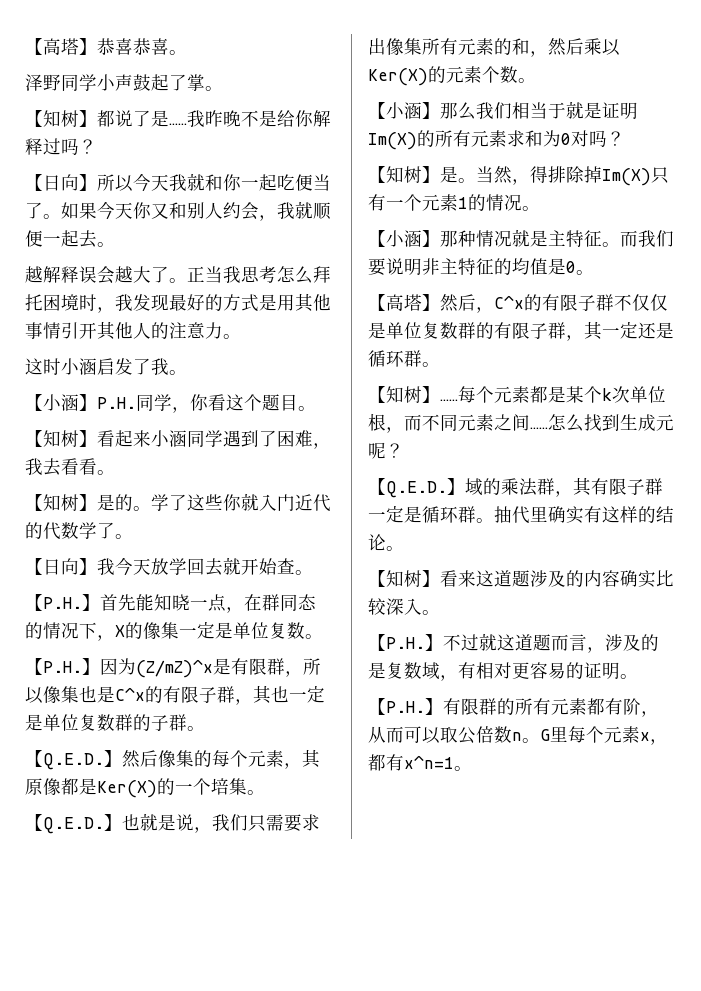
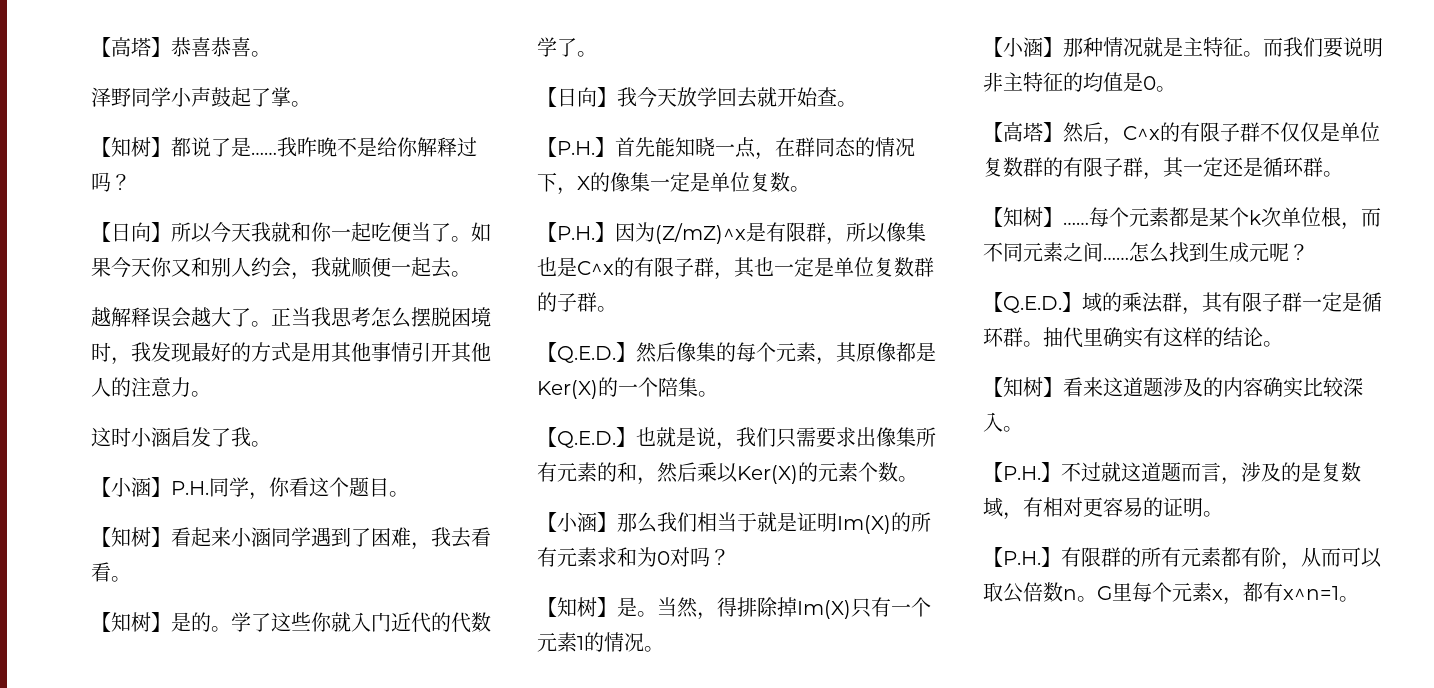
[313,266,331,283] [25,294,43,311] 拜托 -> [411,307,451,328] 摆脱
[211,778,229,795] 培 -> [658,377,678,397] 陪

